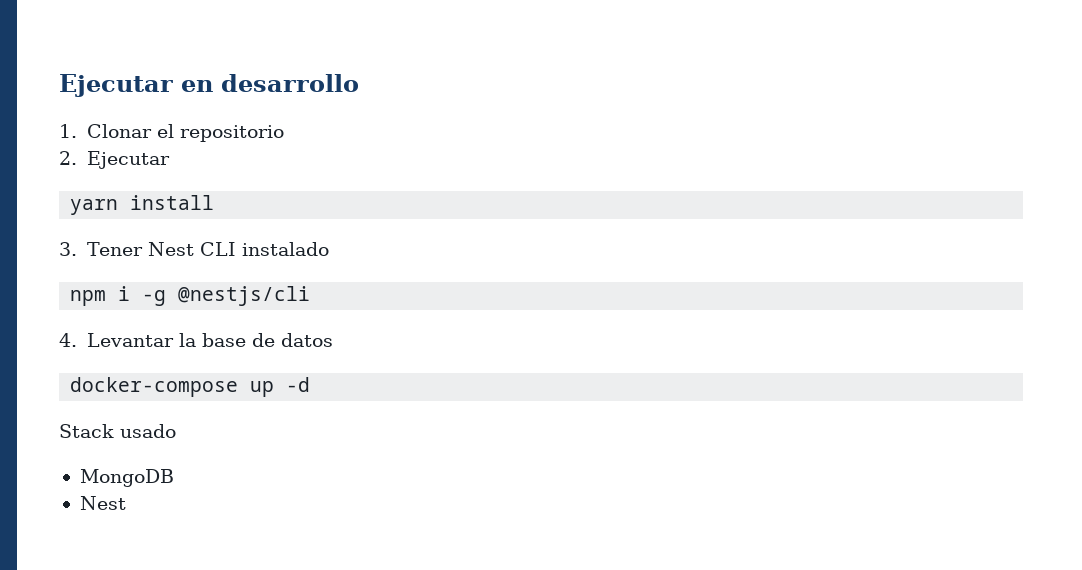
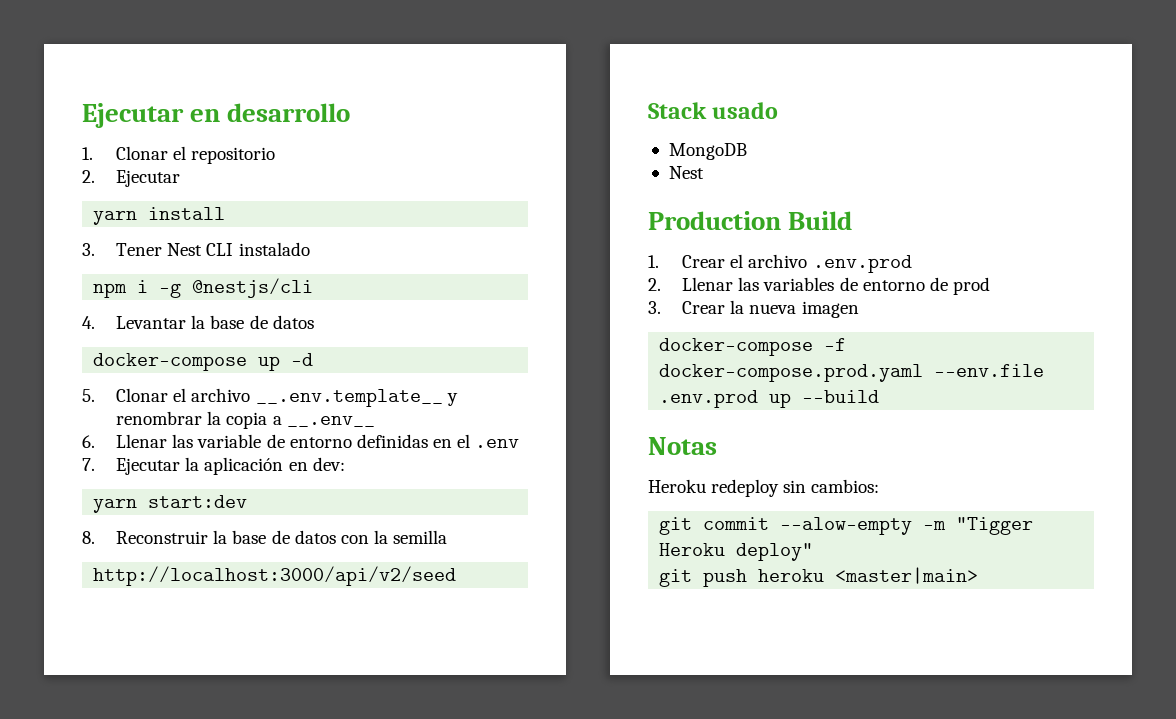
[59,424,176,438] [79,469,174,487] [79,496,126,510] Stack usado // MongoDB // Nest -> [82,388,458,407] [116,411,375,429] [82,434,520,448] [82,457,345,475] [93,495,248,513] [82,530,448,544] [93,566,457,586] [648,102,779,119] [668,143,747,160] [668,166,704,179] [648,211,853,230] [648,254,912,273] [648,277,990,295] [648,300,859,318] [659,338,847,356] [659,364,1045,382] [659,390,880,408] [648,437,717,455] [648,479,880,497] [659,517,1034,535] [659,543,814,561] [659,567,979,587] 5. Clonar el archivo __.env.template__ y renombrar la copia a __.env__ // 6. Llenar las variable de entorno definidas en el .env // 7. Ejecutar la aplicación en dev: // yarn start:dev // 8. Reconstruir la base de datos con la semilla // http://localhost:3000/api/v2/seed // Stack usado // MongoDB // Nest // Production Build // 1. Crear el archivo .env.prod // 2. Llenar las variables de entorno de prod // 3. Crear la nueva imagen // docker-compose -f docker-compose.prod.yaml --env.file .env.prod up --build // Notas // Heroku redeploy sin cambios: // git commit --alow-empty -m "Tigger Heroku deploy" // git push heroku <master|main>

